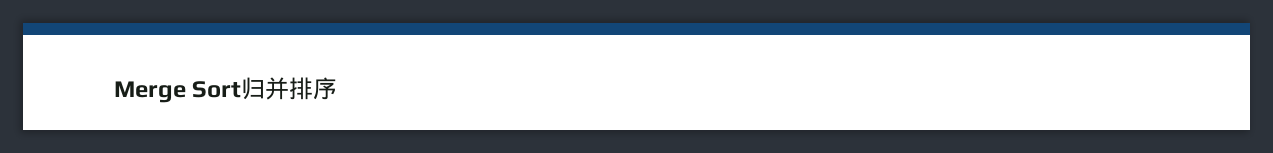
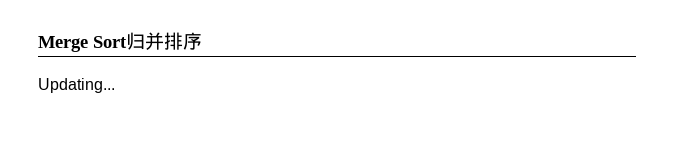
(338, 88) none -> [38,78,115,93] // Updating...

